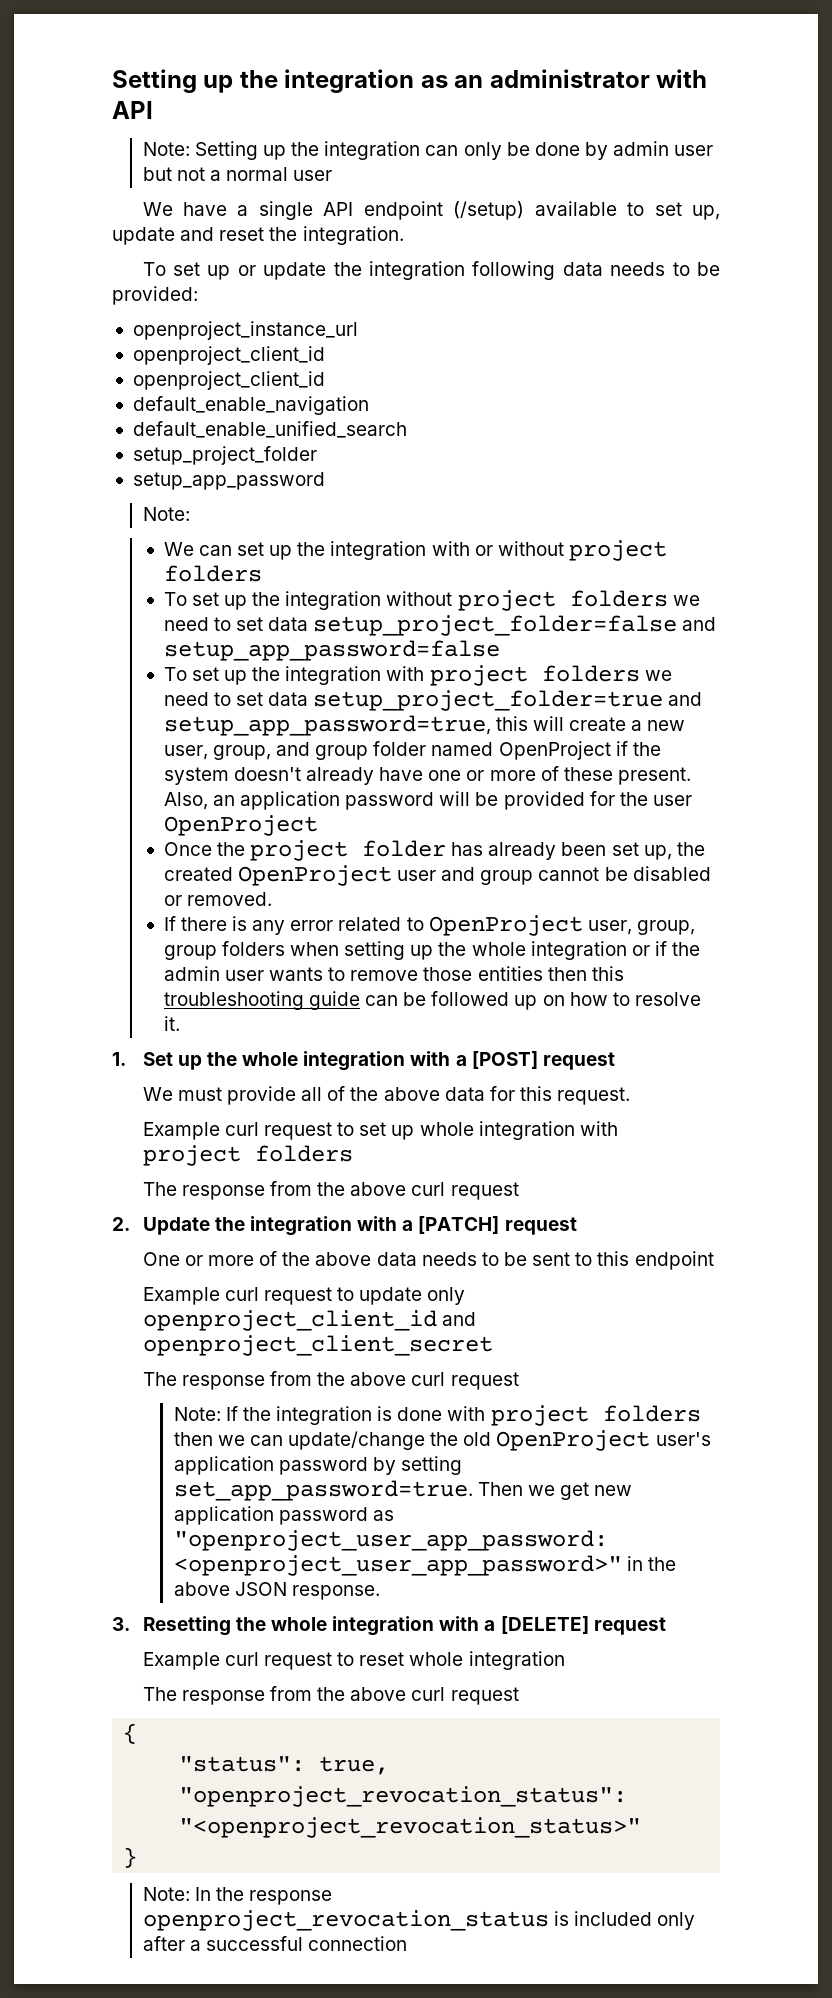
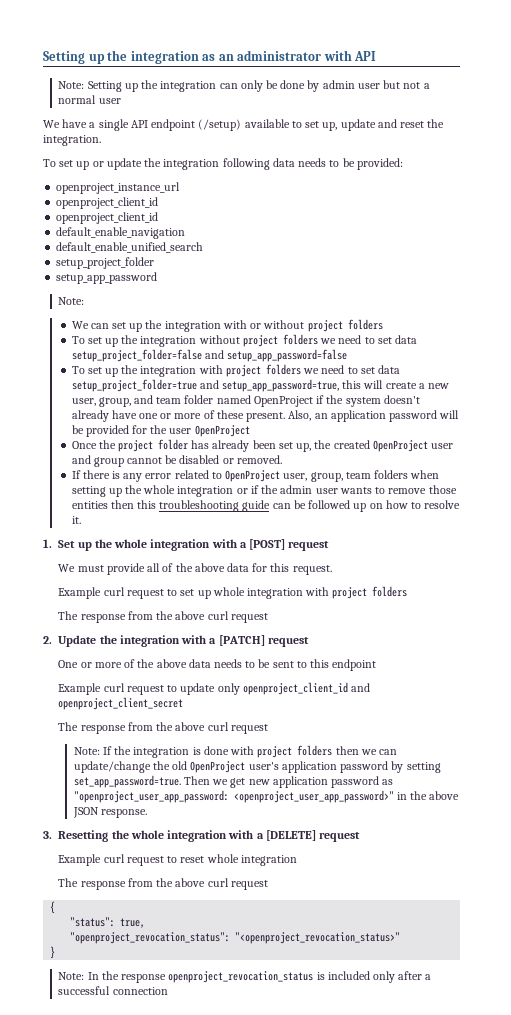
[315,745,369,760] group -> [156,397,182,404] team
[163,945,217,960] group -> [345,472,371,479] team

